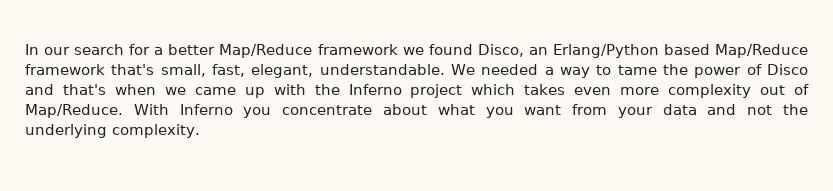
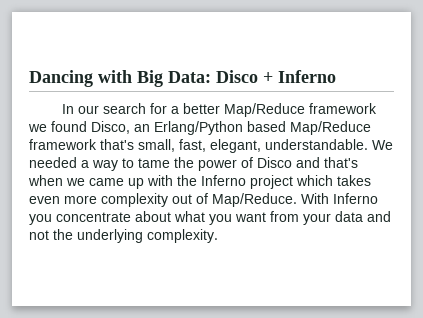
(25, 49) none -> [29,70,336,87] Dancing with Big Data: Disco + Inferno //

